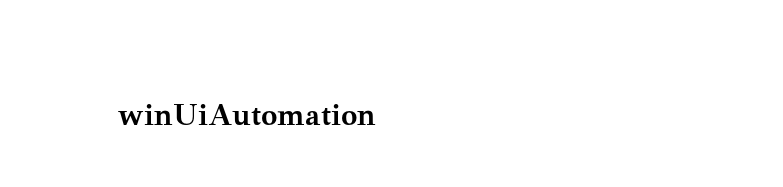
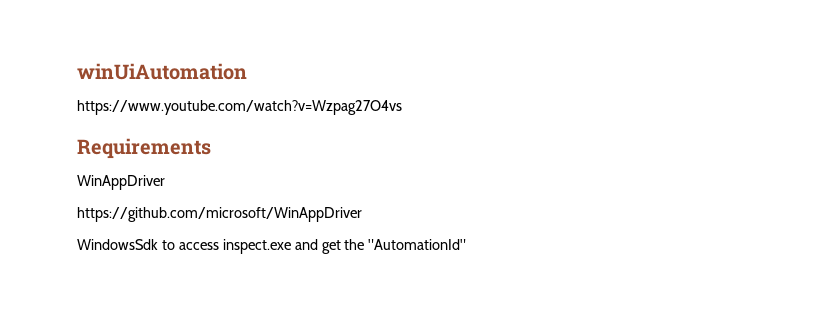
(376, 115) none -> [77,100,402,115] [77,138,211,159] [77,175,165,190] [77,207,362,222] [77,239,467,254] // https://www.youtube.com/watch?v=Wzpag27O4vs // Requirements // WinAppDriver // https://github.com/microsoft/WinAppDriver // WindowsSdk to access inspect.exe and get the "AutomationId"

